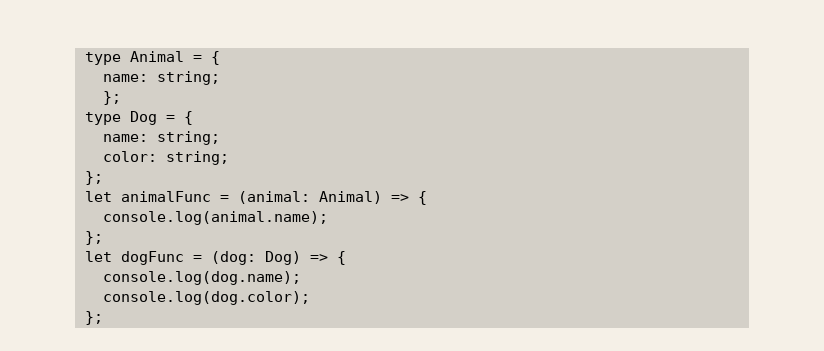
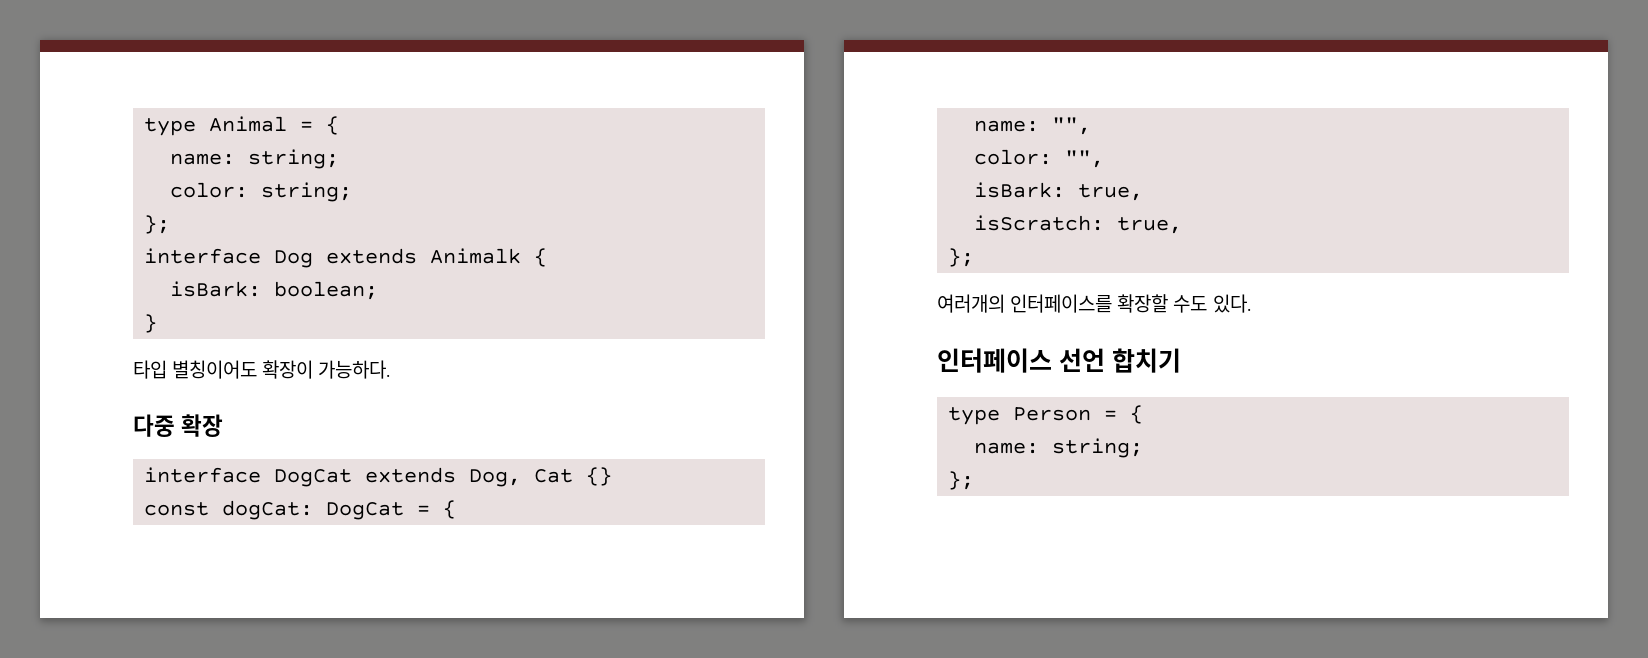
[103,91,122,105] [85,111,194,125] [103,131,221,145] [103,151,230,165] [85,171,104,185] [85,191,428,205] [103,211,329,225] [85,231,104,245] [85,251,347,265] [103,271,302,285] [103,291,311,305] }; // type Dog = { // name: string; // color: string; // }; // let animalFunc = (animal: Animal) => { // console.log(animal.name); // }; // let dogFunc = (dog: Dog) => { // console.log(dog.name); // console.log(dog.color); -> [170,182,353,202] [144,215,171,234] [144,248,548,268] [170,281,379,300] [144,314,158,333] [133,360,391,379] [133,414,224,437] [144,467,613,487] [144,500,457,520] [974,117,1092,135] [974,149,1105,168] [974,182,1144,201] [974,215,1183,234] [948,248,975,267] [937,294,1251,313] [937,348,1181,373] [948,405,1144,425] [974,438,1144,458] color: string; // }; // interface Dog extends Animalk { // isBark: boolean; // } // 타입 별칭이어도 확장이 가능하다. // 다중 확장 // interface DogCat extends Dog, Cat {} // const dogCat: DogCat = { // name: "", // color: "", // isBark: true, // isScratch: true, // }; // 여러개의 인터페이스를 확장할 수도 있다. // 인터페이스 선언 합치기 // type Person = { // name: string;

